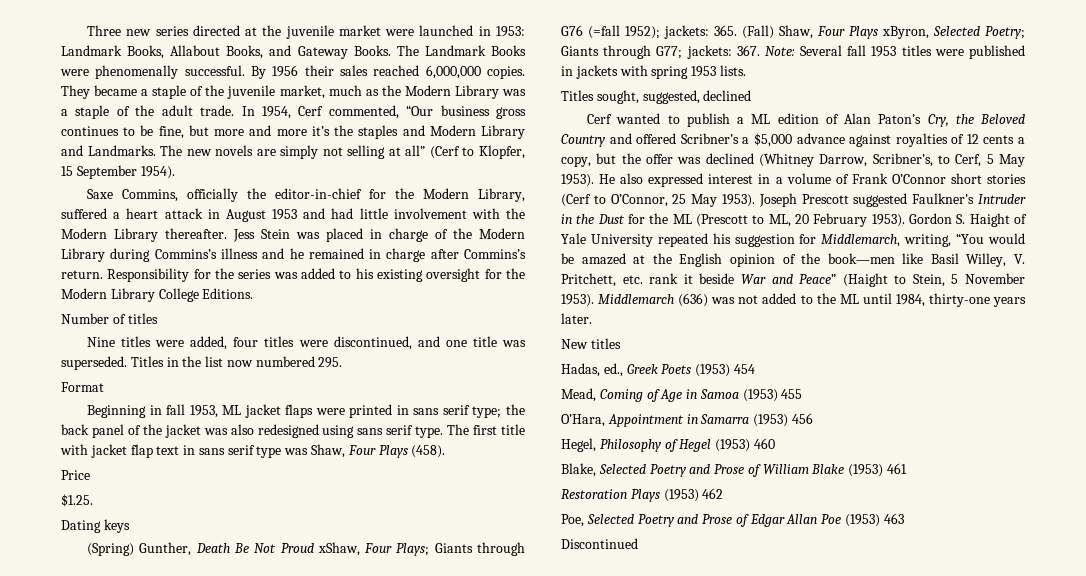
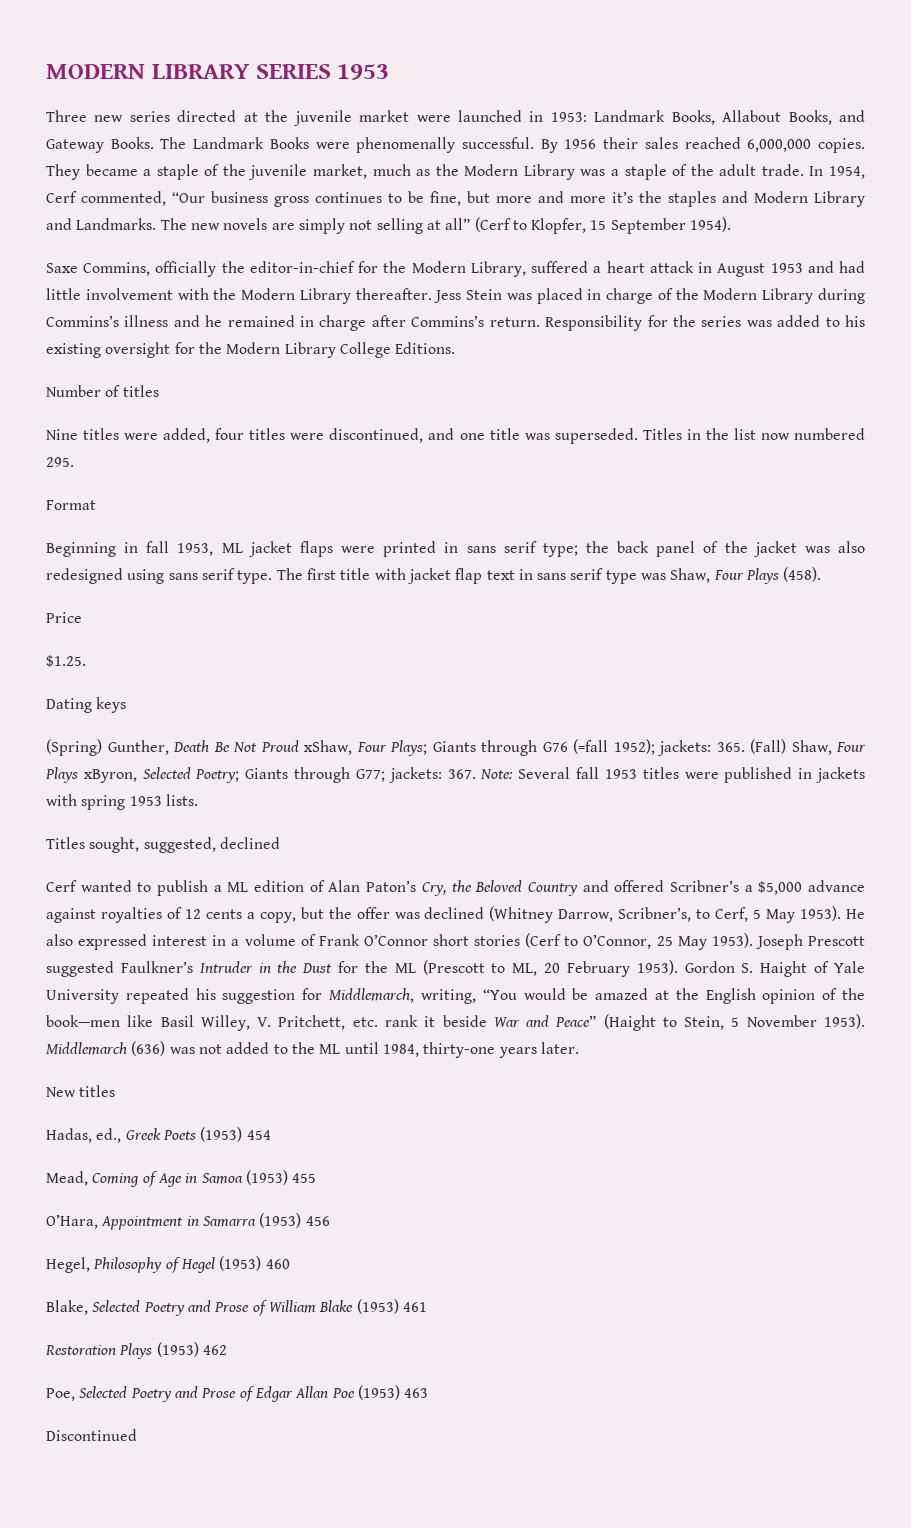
(87, 30) none -> [46,64,390,80] MODERN LIBRARY SERIES 1953 //

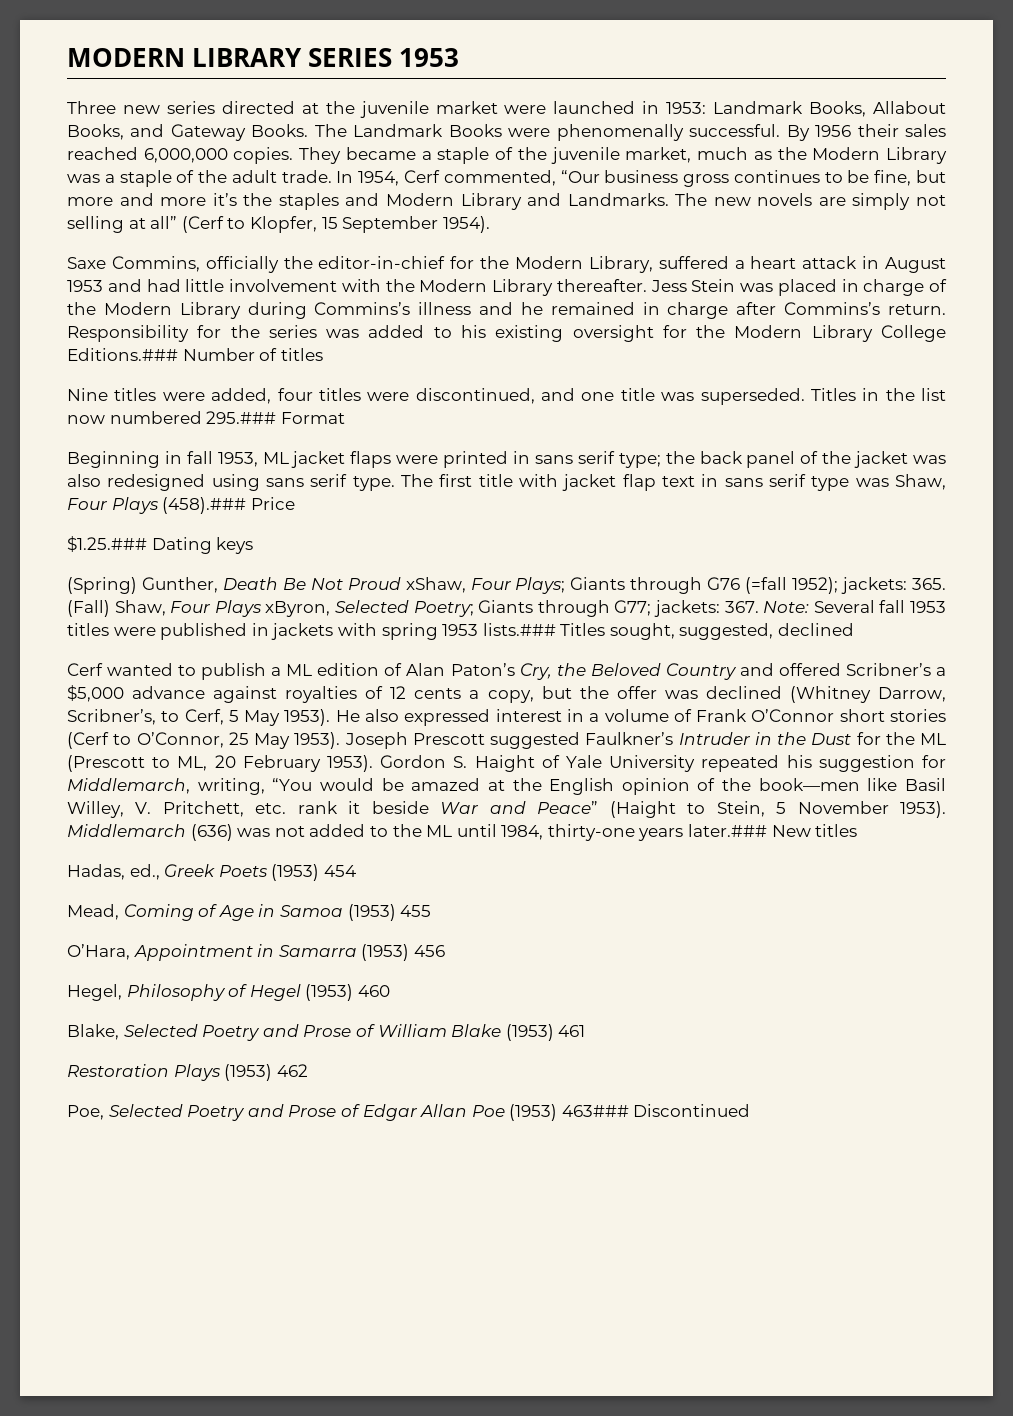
[395,342,456,354] Editions. // -> [67,348,178,361] Editions.###
[46,457,74,467] 295. // -> [206,411,277,424] 295.###
[783,567,822,582] (458). // -> [162,497,247,514] (458).###
[46,655,86,667] $1.25. // -> [67,536,147,552] $1.25.###
[165,794,198,806] lists. // -> [482,623,556,636] lists.###
[540,1042,579,1054] later. // -> [688,824,768,837] later.###
[404,1388,429,1398] 463 // -> [561,1105,629,1117] 463###

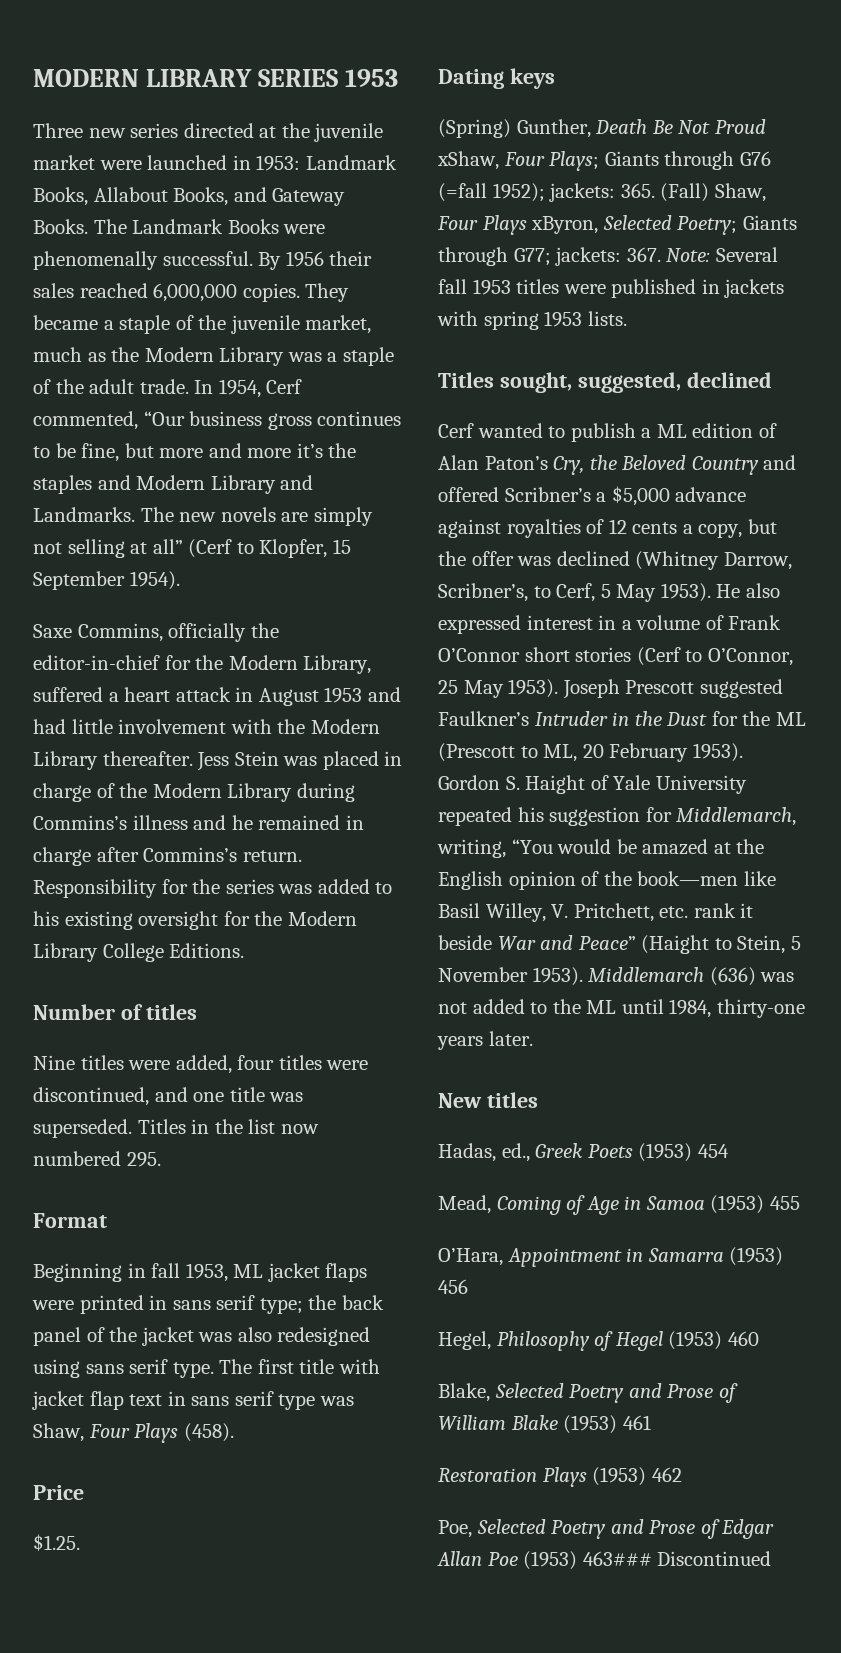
[67,348,178,361] Editions.### -> [169,943,245,958] Editions. //
[206,411,277,424] 295.### -> [126,1152,161,1167] 295. //
[162,497,247,514] (458).### -> [183,1423,234,1442] (458). //
[67,536,147,552] $1.25.### -> [33,1534,80,1551] $1.25. //
[482,623,556,636] lists.### -> [587,311,627,326] lists. //
[688,824,768,837] later.### -> [488,1031,533,1046] later. //

